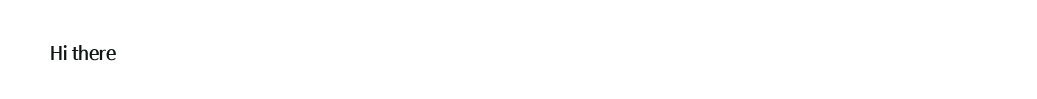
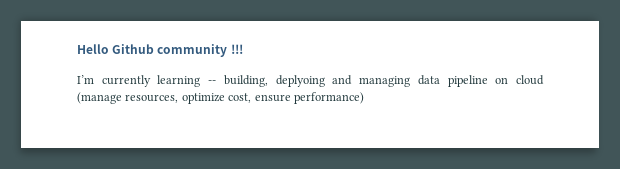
[50,45,116,61] Hi there -> [77,44,243,57] [77,75,545,87] [77,92,364,104] Hello Github community !!! // I’m currently learning -- building, deplyoing and managing data pipeline on cloud (manage resources, optimize cost, ensure performance)

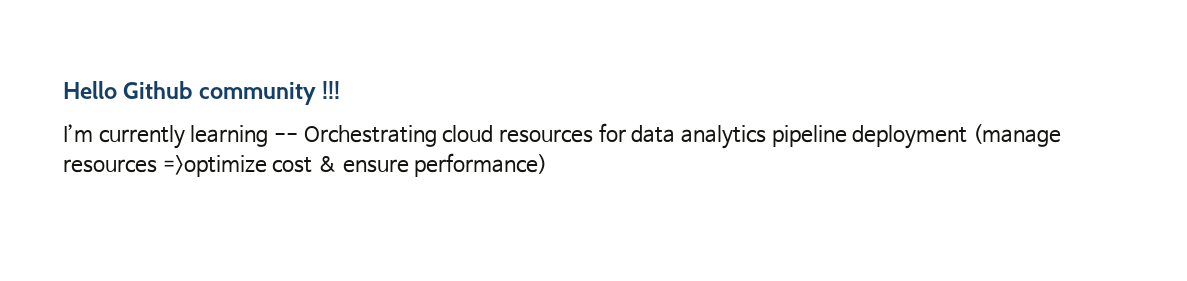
[223,75,545,87] [77,92,252,104] building, deplyoing and managing data pipeline on cloud (manage resources, optimize cost, -> [303,123,1061,149] [63,155,337,177] Orchestrating cloud resources for data analytics pipeline deployment (manage resources =>optimize cost &

